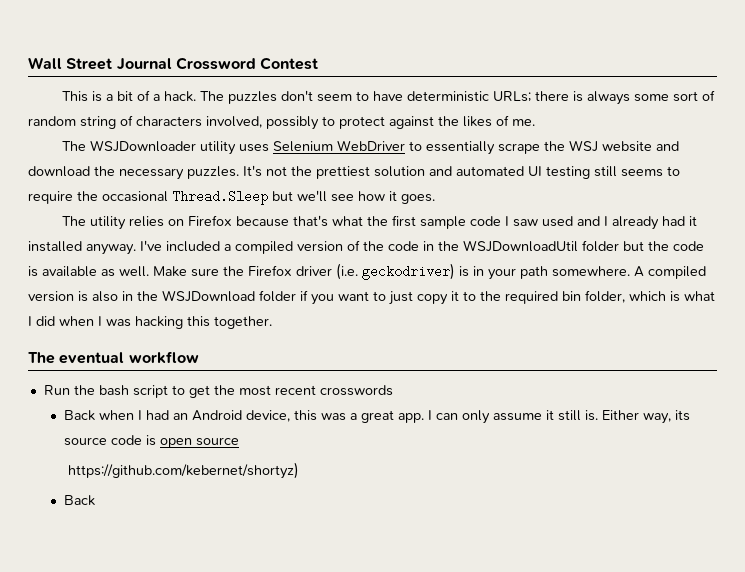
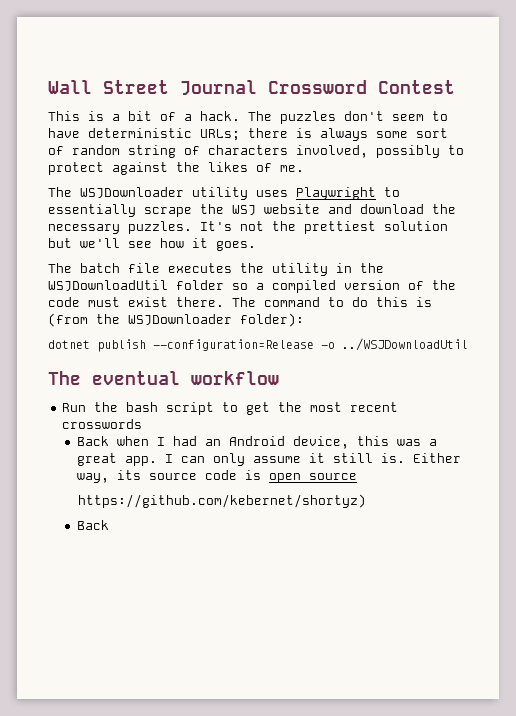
[273,140,406,152] Selenium WebDriver -> [296,187,376,200] Playwright
[429,166,680,179] [28,190,268,205] and automated UI testing still seems to require the occasional Thread.Sleep -> (448, 226) none
[90,215,698,230] [28,240,220,255] utility relies on Firefox because that's what the first sample code I saw used and I already had it installed anyway. I've included -> [80,263,384,276] [48,280,248,291] batch file executes the utility in the WSJDownloadUtil folder so
[423,240,704,252] [28,263,706,280] [28,290,715,305] [28,316,272,329] in the WSJDownloadUtil folder but the code is available as well. Make sure the Firefox driver (i.e. geckodriver) is in your path somewhere. A compiled version is also in the WSJDownload folder if you want to just copy it to the required bin folder, which is what I did when I was hacking this together. -> [88,297,432,307] [48,313,304,327] [48,338,468,352] must exist there. The command to do this is (from the WSJDownloader folder): // dotnet publish --configuration=Release -o ../WSJDownloadUtil

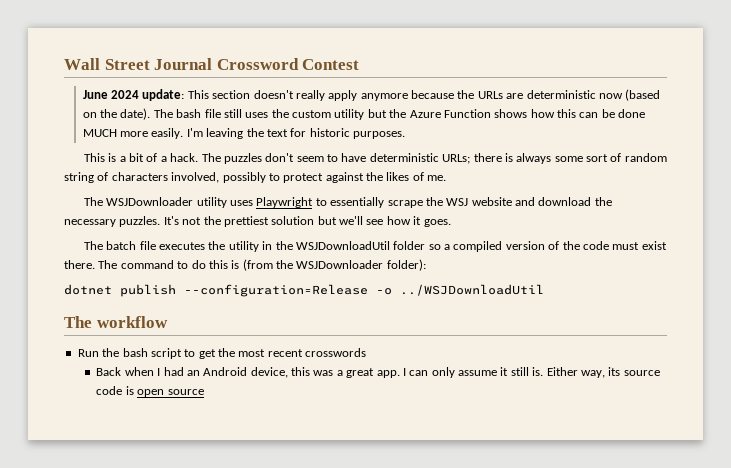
(455, 87) none -> [82,89,661,101] [82,108,646,120] [82,128,406,139] // June 2024 update: This section doesn't really apply anymore because the URLs are deterministic now (based on the date). The bash file still uses the custom utility but the Azure Function shows how this can be done MUCH more easily. I'm leaving the text for historic purposes.
[92,371,180,385] eventual -> (92, 322) none
[77,494,366,508] [77,520,110,530] // https://github.com/kebernet/shortyz) // Back -> (204, 392) none

